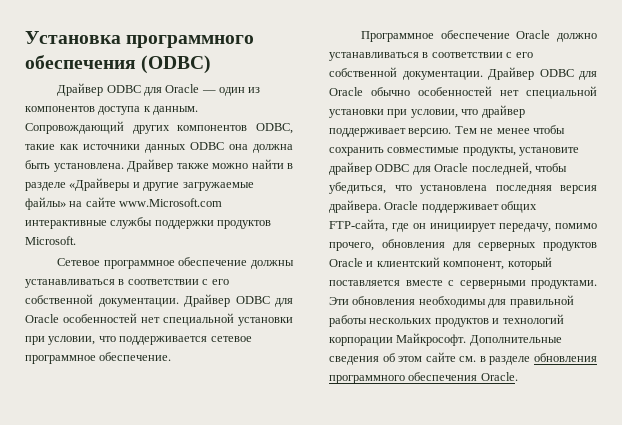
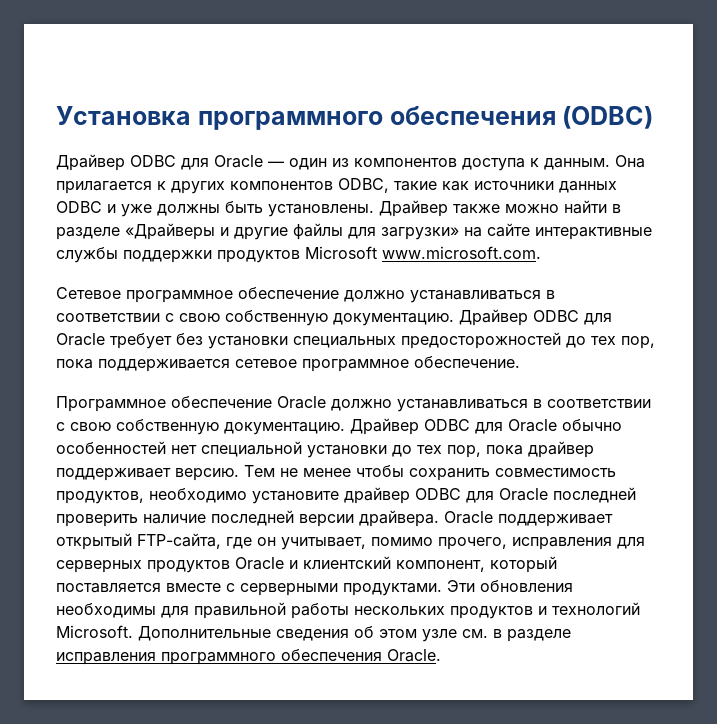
[25,121,124,134] Сопровождающий -> [615,155,645,168] [56,181,166,194] Она прилагается к
[229,144,293,153] [25,160,124,172] она должна быть установлена. -> [107,201,374,217] и уже должны быть установлены.
[182,182,254,191] [25,197,66,210] загружаемые файлы» -> [293,223,459,240] файлы для загрузки»
[119,198,223,207] www.Microsoft.com -> (530, 230) none
[25,236,76,245] Microsoft. -> [305,246,541,259] Microsoft www.microsoft.com.
[251,260,295,269] [25,279,229,288] [25,294,293,307] [25,313,293,326] [25,336,116,345] должны устанавливаться в соответствии с его собственной документации. Драйвер ODBC для Oracle особенностей нет специальной установки при условии, что -> [344,290,555,303] [56,309,612,326] [56,332,655,349] [56,359,93,369] должно устанавливаться в соответствии с свою собственную документацию. Драйвер ODBC для Oracle требует без установки специальных предосторожностей до тех пор, пока
[515,52,533,58] [329,67,483,80] его собственной документации. -> [70,419,345,435] свою собственную документацию.
[387,109,479,118] при условии, что -> [392,445,523,458] до тех пор, пока
[387,147,516,156] совместимые продукты, -> [495,468,616,477] [56,488,247,504] совместимость продуктов, необходимо
[471,162,567,175] [329,182,597,194] последней, чтобы убедиться, что установлена последняя версия -> [553,487,636,503] [56,510,354,527] последней проверить наличие последней версии
[501,201,538,213] общих -> [56,533,132,550] открытый
[430,223,551,232] инициирует передачу, -> [281,537,366,550] учитывает,
[381,239,445,248] обновления -> [512,537,612,550] исправления
[329,333,467,346] корпорации Майкрософт. -> [56,625,133,638] Microsoft.
[425,352,456,362] сайте -> [422,629,457,642] узле
[534,353,597,362] обновления -> [56,652,156,665] исправления

